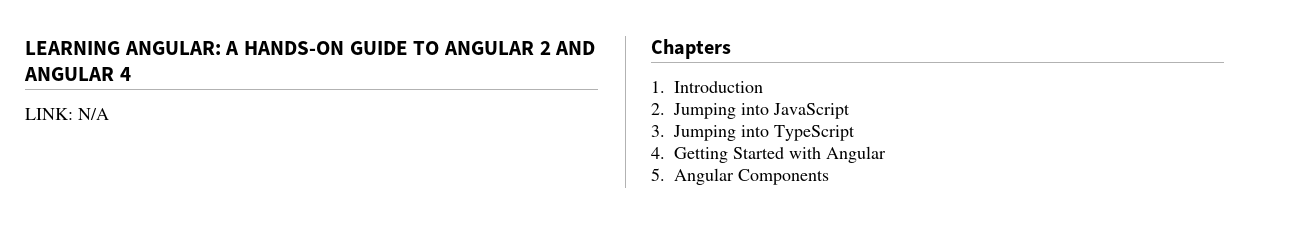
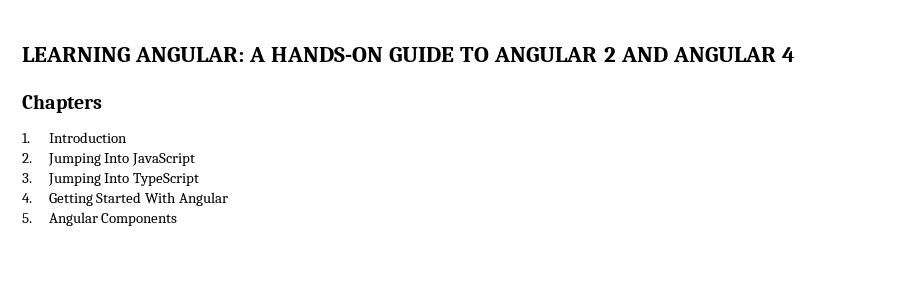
[25,108,109,120] // LINK: N/A -> (795, 54) none
[741,103,769,115] into -> [104,153,130,163] Into
[741,125,769,137] into -> [104,173,130,183] Into
[789,147,821,159] with -> [145,192,177,203] With

